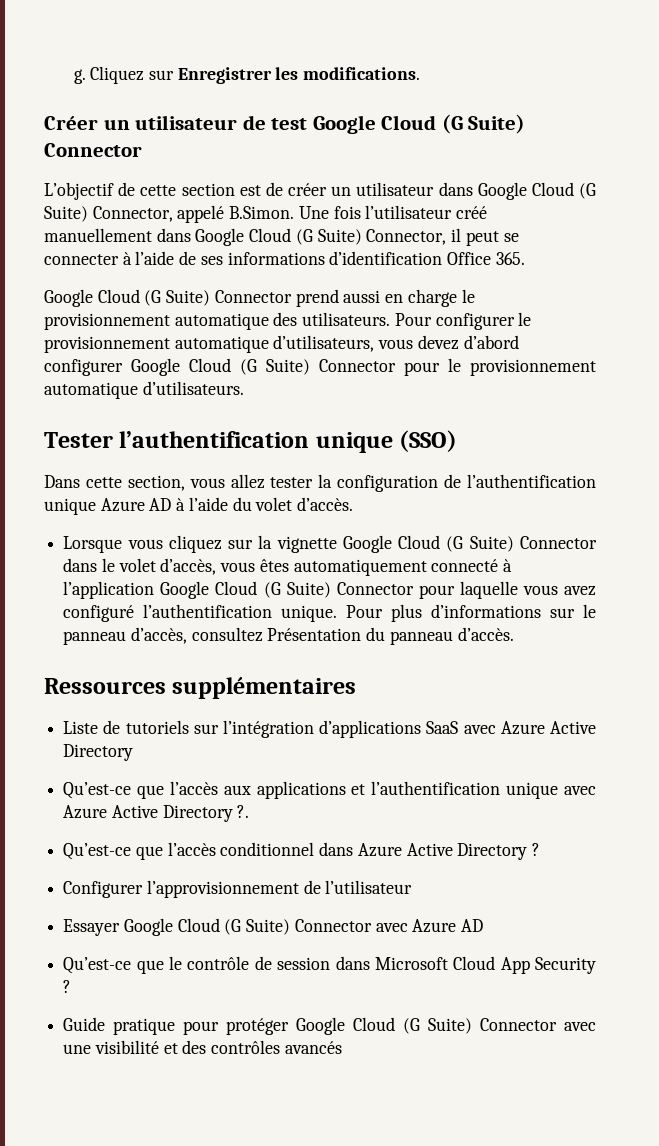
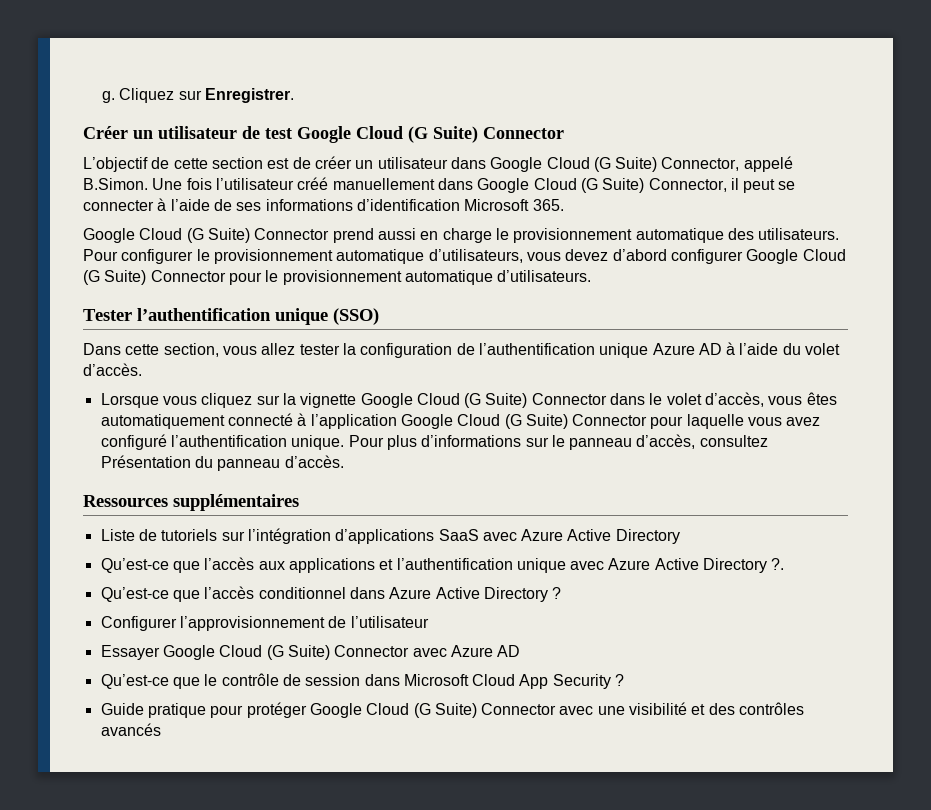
[177,67,421,84] Enregistrer les modifications. -> [205,88,295,103] Enregistrer.
[447,252,492,265] Office -> [464,199,530,211] Microsoft

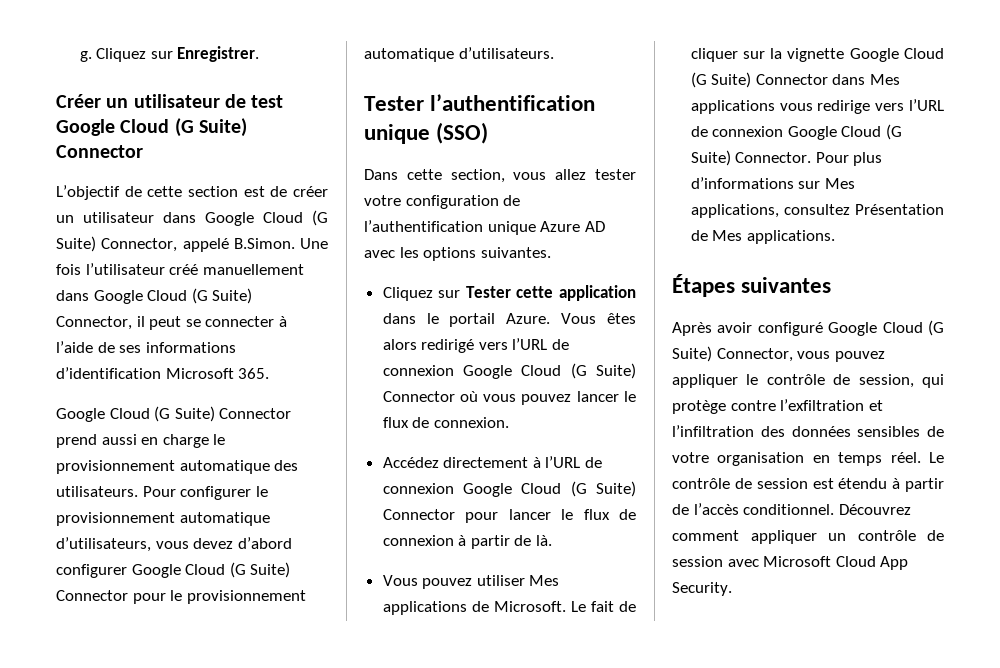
[342,343,356,355] la -> [364,195,401,206] votre
[726,342,841,355] [83,363,142,376] [100,393,253,408] à l’aide du volet d’accès. // Lorsque vous cliquez -> [364,247,551,261] [382,285,636,301] [382,313,636,327] [382,338,570,353] [382,363,636,379] [382,391,636,405] [382,417,509,428] [382,456,603,468] [382,481,636,497] [382,509,636,523] [382,535,553,549] [382,575,560,589] [382,601,636,615] [690,48,738,62] avec les options suivantes. // Cliquez sur Tester cette application dans le portail Azure. Vous êtes alors redirigé vers l’URL de connexion Google Cloud (G Suite) Connector où vous pouvez lancer le flux de connexion. // Accédez directement à l’URL de connexion Google Cloud (G Suite) Connector pour lancer le flux de connexion à partir de là. // Vous pouvez utiliser Mes applications de Microsoft. Le fait de cliquer
[649,392,837,407] [100,413,821,429] [100,434,768,450] [100,455,344,471] [83,494,299,511] [100,528,680,544] [100,557,785,573] [100,586,562,602] [100,616,429,631] [100,645,521,660] [100,673,625,689] [100,702,805,718] [100,723,161,736] le volet d’accès, vous êtes automatiquement connecté à l’application Google Cloud (G Suite) Connector pour laquelle vous avez configuré l’authentification unique. Pour plus d’informations sur le panneau d’accès, consultez Présentation du panneau d’accès. // Ressources supplémentaires // Liste de tutoriels sur l’intégration d’applications SaaS avec Azure Active Directory // Qu’est-ce que l’accès aux applications et l’authentification unique avec Azure Active Directory ?. // Qu’est-ce que l’accès conditionnel dans Azure Active Directory ? // Configurer l’approvisionnement de l’utilisateur // Essayer Google Cloud (G Suite) Connector avec Azure AD // Qu’est-ce que le contrôle de session dans Microsoft Cloud App Security ? // Guide pratique pour protéger Google Cloud (G Suite) Connector avec une visibilité et des contrôles avancés -> [870,74,901,85] [690,99,944,114] [690,124,903,140] [690,150,883,166] [690,177,855,189] [690,204,944,218] [690,230,835,244] [672,274,832,297] [672,320,944,336] [672,346,885,362] [672,374,944,388] [672,399,883,414] [672,425,944,437] [672,452,944,466] [672,478,944,492] [672,503,911,515] [672,530,944,544] [672,556,909,570] [672,582,732,596] Mes applications vous redirige vers l’URL de connexion Google Cloud (G Suite) Connector. Pour plus d’informations sur Mes applications, consultez Présentation de Mes applications. // Étapes suivantes // Après avoir configuré Google Cloud (G Suite) Connector, vous pouvez appliquer le contrôle de session, qui protège contre l’exfiltration et l’infiltration des données sensibles de votre organisation en temps réel. Le contrôle de session est étendu à partir de l’accès conditionnel. Découvrez comment appliquer un contrôle de session avec Microsoft Cloud App Security.

